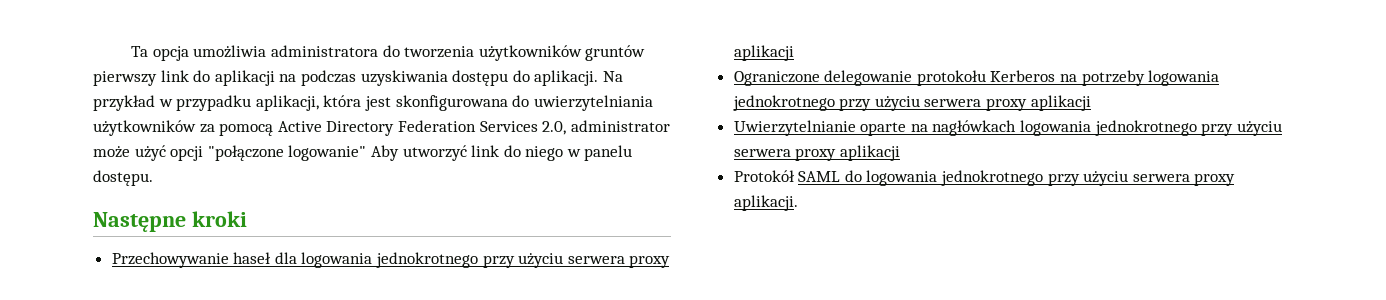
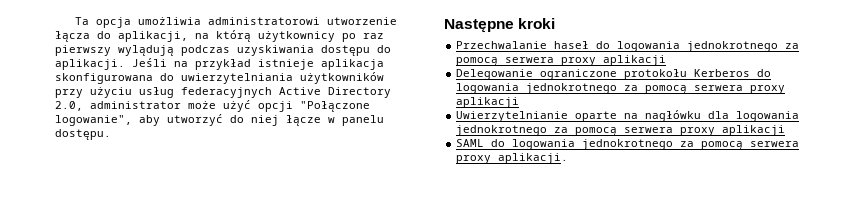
[271,45,646,61] [93,70,297,86] administratora do tworzenia użytkowników gruntów pierwszy link do aplikacji na -> [207,17,397,25] [55,30,384,42] [55,45,174,56] administratorowi utworzenie łącza do aplikacji, na którą użytkownicy po raz pierwszy wylądują
[602,71,623,82] [93,95,653,111] [93,120,538,136] Na przykład w przypadku aplikacji, która jest skonfigurowana do uwierzytelniania użytkowników za pomocą Active Directory Federation Services -> [132,58,384,70] [55,72,384,84] [55,87,391,98] Jeśli na przykład istnieje aplikacja skonfigurowana do uwierzytelniania użytkowników przy użyciu usług federacyjnych Active Directory
[207,145,564,161] "połączone logowanie" Aby utworzyć link do niego -> [300,101,370,112] [55,114,321,126] "Połączone logowanie", aby utworzyć do niej łącze
[111,252,671,268] [733,45,794,61] [733,70,1220,86] [732,95,920,111] Przechowywanie haseł dla logowania jednokrotnego przy użyciu serwera proxy aplikacji // Ograniczone delegowanie protokołu Kerberos na potrzeby logowania jednokrotnego przy użyciu -> [456,41,800,52] [456,55,667,66] [456,69,772,80] [456,83,688,94] Przechwalanie haseł do logowania jednokrotnego za pomocą serwera proxy aplikacji // Delegowanie ograniczone protokołu Kerberos do logowania jednokrotnego za pomocą
[932,120,1282,136] [733,145,900,161] [733,170,795,182] nagłówkach logowania jednokrotnego przy użyciu serwera proxy aplikacji // Protokół -> [645,110,800,122] [456,125,786,136] nagłówku dla logowania jednokrotnego za pomocą serwera proxy aplikacji //
[1047,171,1129,186] przy użyciu -> [680,141,744,150] za pomocą

